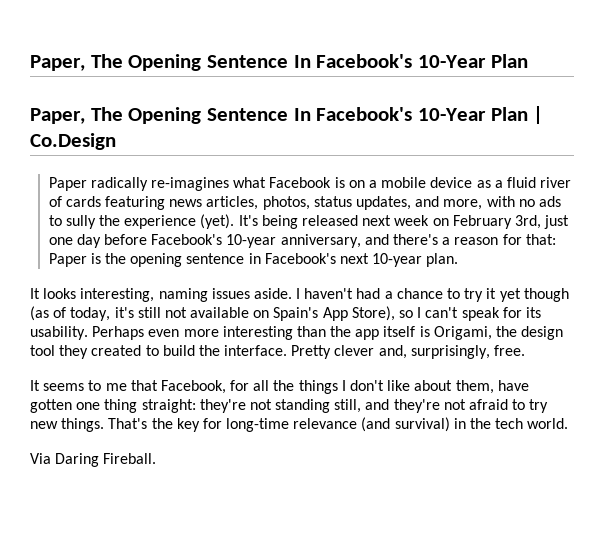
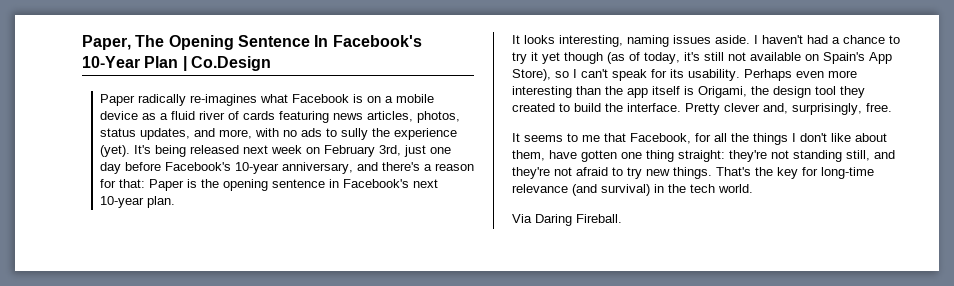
[30,54,528,71] [30,107,528,124] Paper, The Opening Sentence In Facebook's 10-Year Plan // Paper, The Opening Sentence In Facebook's 10-Year Plan -> [82,35,422,50] [82,56,179,68] Paper, The Opening Sentence In Facebook's 10-Year Plan

